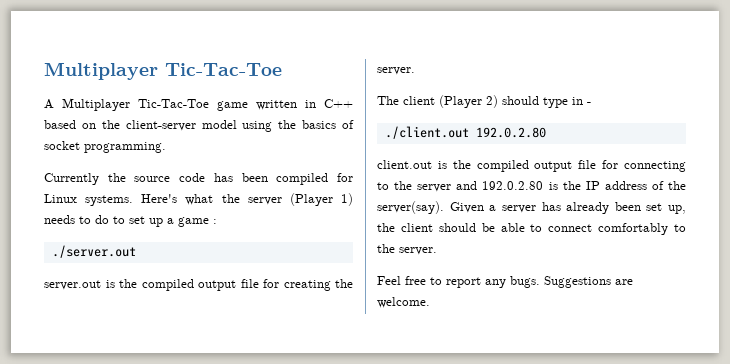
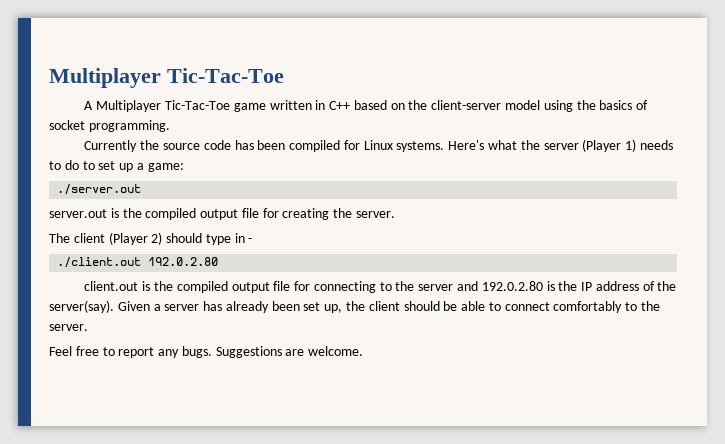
[178,217,217,227] game : -> [147,163,184,172] game:

